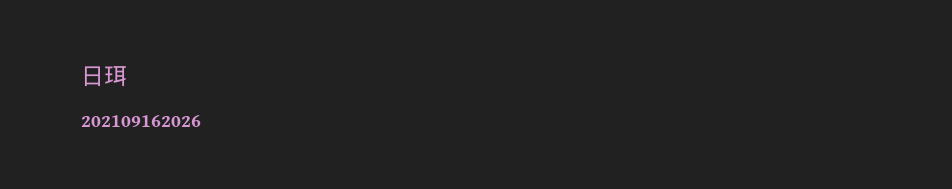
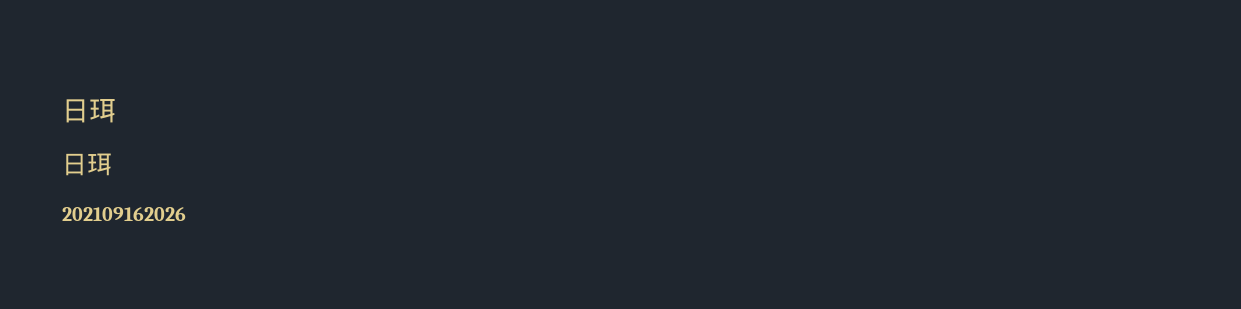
[81,66,127,87] 日珥 -> [62,99,116,123] [62,153,112,176] 日珥 // 日珥

